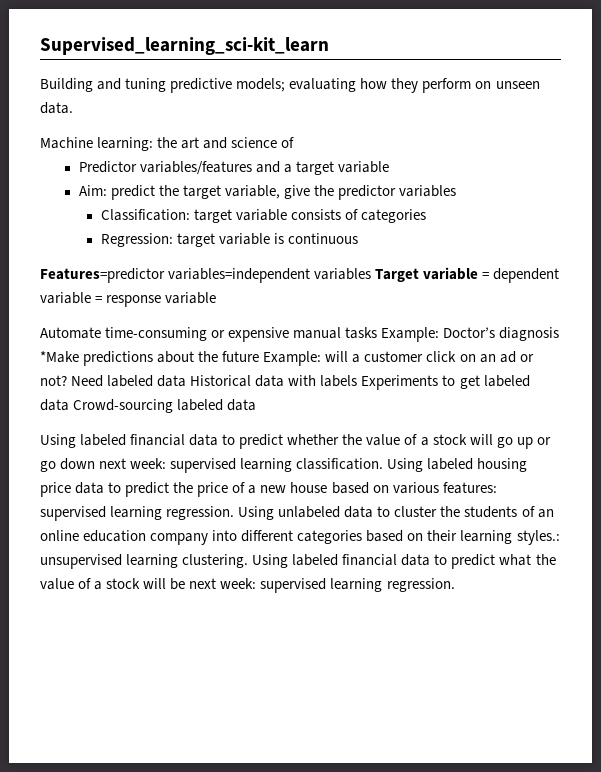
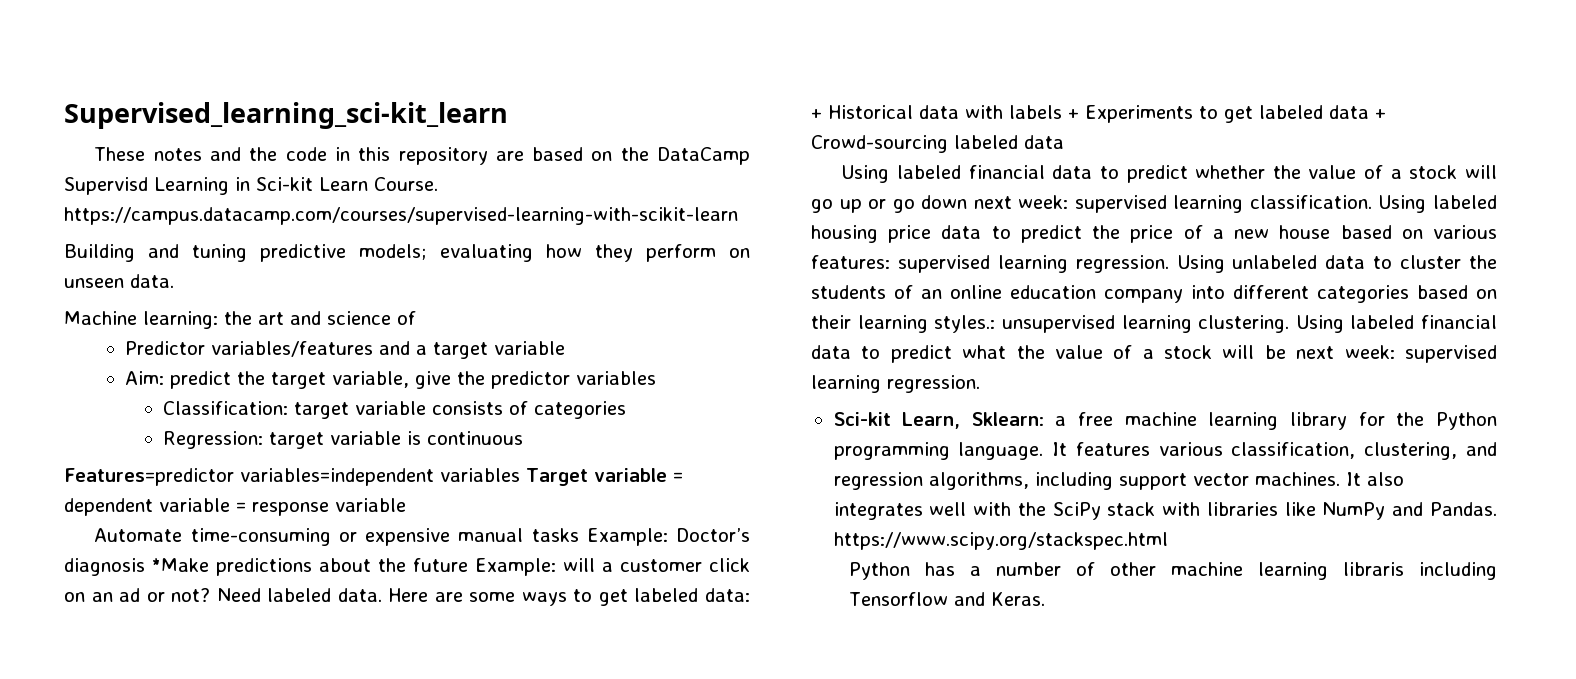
(329, 46) none -> [94,147,751,165] [64,177,438,195] [64,207,738,225] // These notes and the code in this repository are based on the DataCamp Supervisd Learning in Sci-kit Learn Course. https://campus.datacamp.com/courses/supervised-learning-with-scikit-learn
[157,375,187,387] data -> [337,588,750,606] [811,109,822,119] data. Here are some ways to get labeled data: +
(358, 381) none -> [1068,109,1079,119] +
(69, 405) none -> [1375,109,1386,119] +
(455, 585) none -> [833,412,1497,430] [833,442,1497,460] [833,472,1404,490] [833,502,1497,520] [833,532,1168,550] [849,562,1497,580] [849,592,1046,606] // Sci-kit Learn, Sklearn: a free machine learning library for the Python programming language. It features various classification, clustering, and regression algorithms, including support vector machines. It also integrates well with the SciPy stack with libraries like NumPy and Pandas. https://www.scipy.org/stackspec.html // Python has a number of other machine learning libraris including Tensorflow and Keras.

